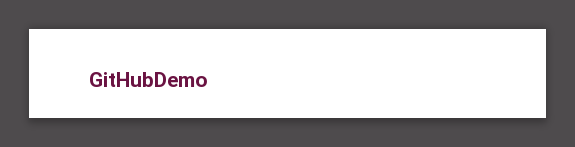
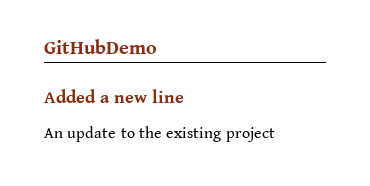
(208, 79) none -> [44,89,184,103] [44,126,275,142] // Added a new line // An update to the existing project

